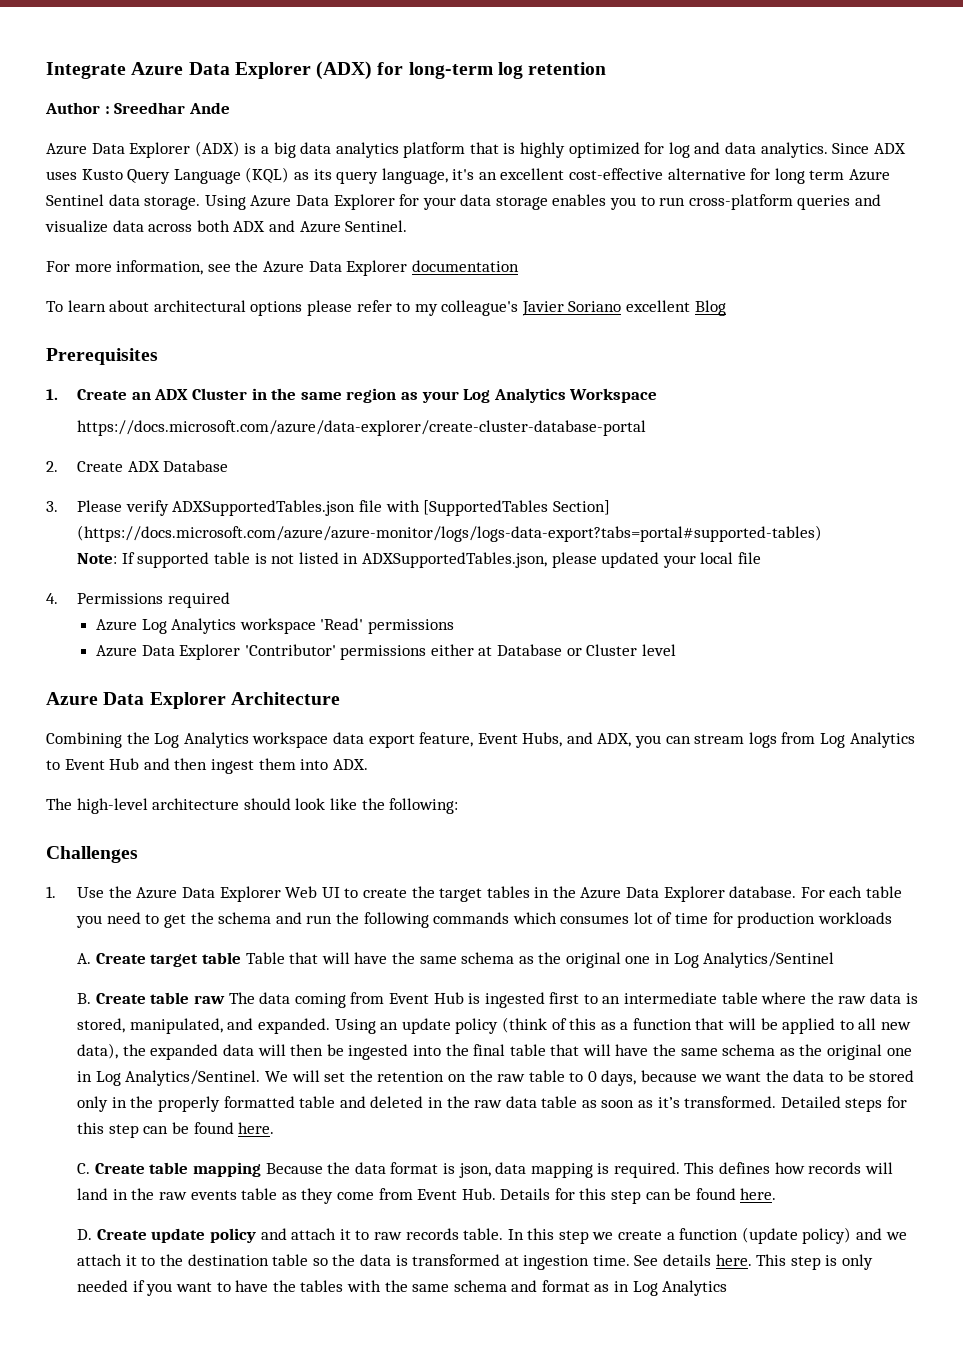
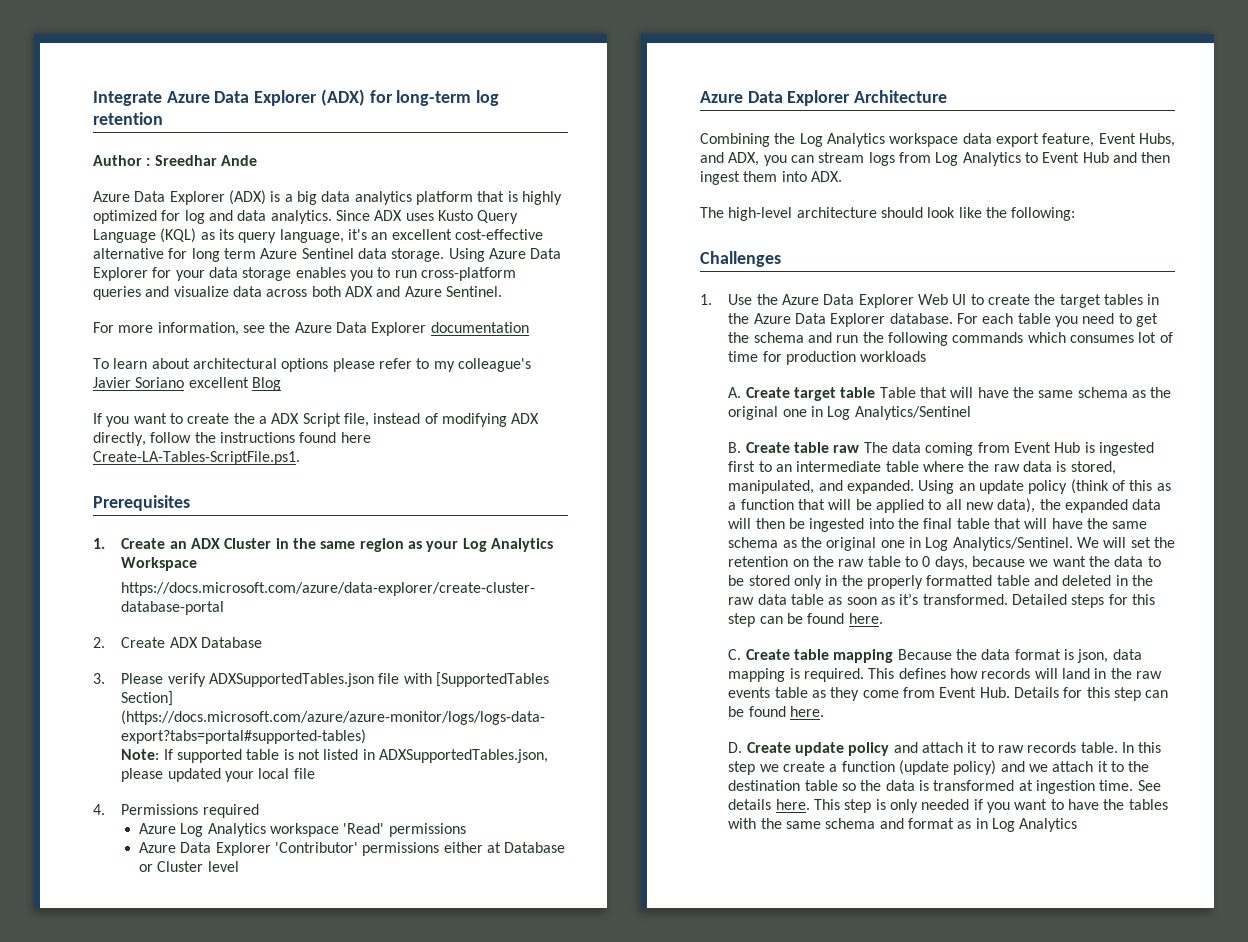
(726, 308) none -> [93,413,540,427] [93,432,371,446] [93,451,300,465] // If you want to create the a ADX Script file, instead of modifying ADX directly, follow the instructions found here Create-LA-Tables-ScriptFile.ps1.

